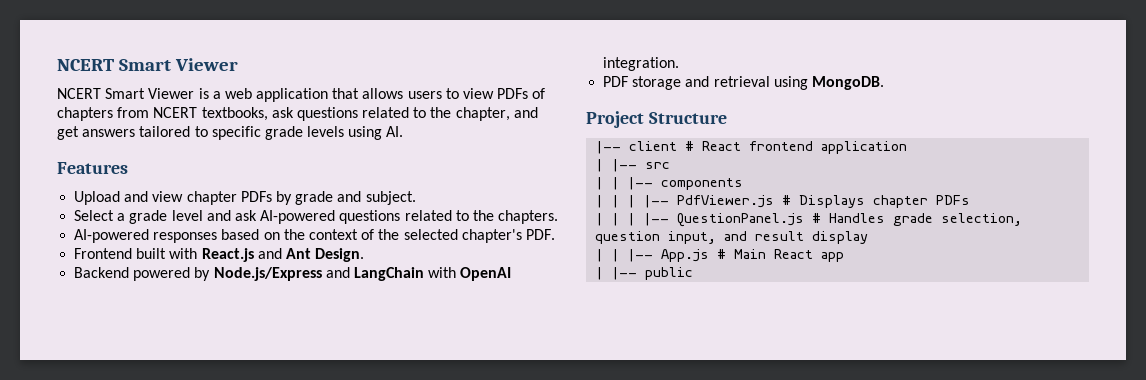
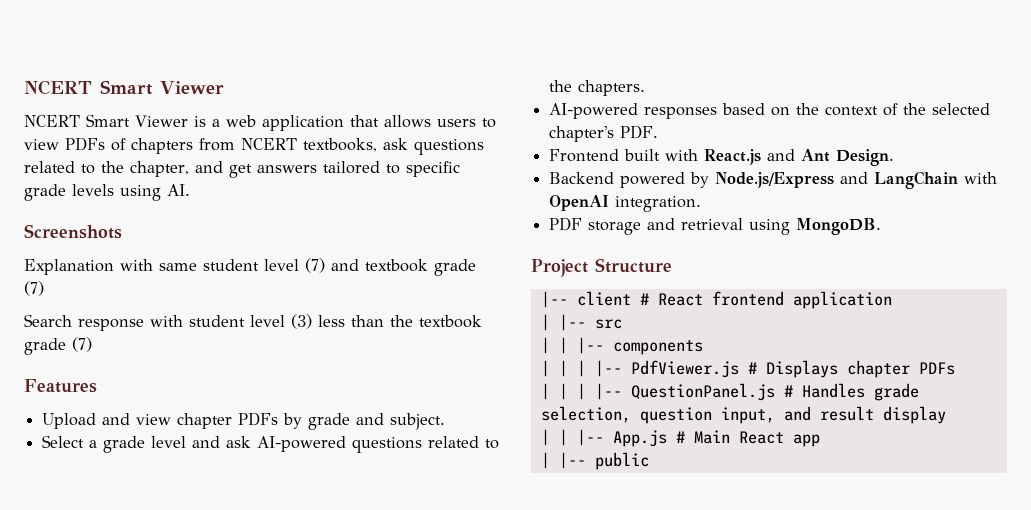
(404, 131) none -> [24,224,122,239] [24,258,476,276] [24,281,44,296] [24,314,482,331] [24,337,92,355] // Screenshots // Explanation with same student level (7) and textbook grade (7) // Search response with student level (3) less than the textbook grade (7)

